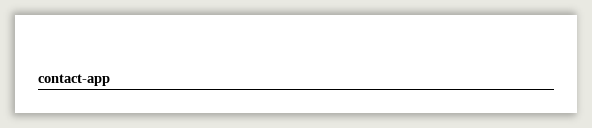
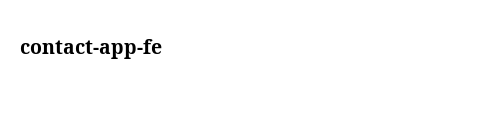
[38,74,110,86] contact-app -> [20,39,162,59] contact-app-fe

